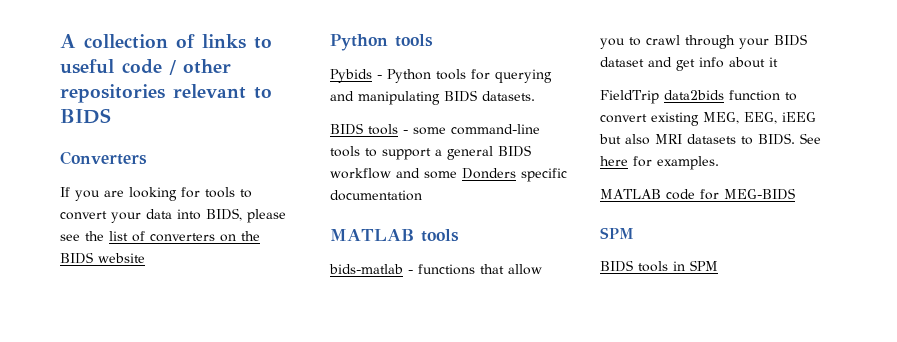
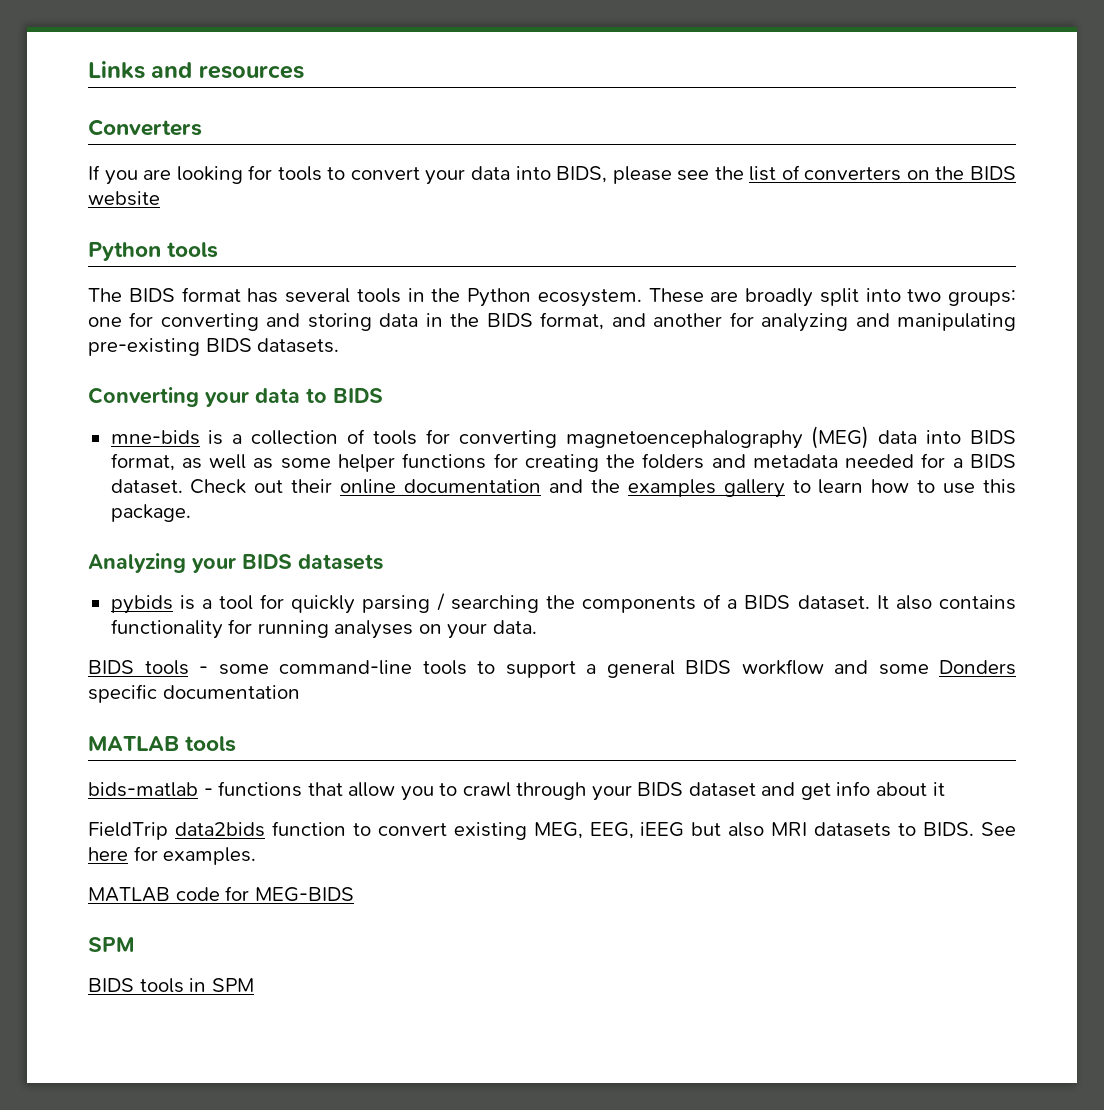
[60,34,272,49] [60,59,231,75] [60,84,272,103] [60,108,111,124] A collection of links to useful code / other repositories relevant to BIDS -> [88,61,304,79] Links and resources
[330,69,552,83] [330,90,535,105] Pybids - Python tools for querying and manipulating BIDS datasets. -> [88,287,1016,307] [88,312,1017,332] [88,338,340,356] [88,387,383,407] [110,426,1017,449] [110,453,1017,472] [110,479,1016,498] [110,504,191,522] [88,553,383,573] [110,593,1016,614] [110,619,537,639] The BIDS format has several tools in the Python ecosystem. These are broadly split into two groups: one for converting and storing data in the BIDS format, and another for analyzing and manipulating pre-existing BIDS datasets. // Converting your data to BIDS // mne-bids is a collection of tools for converting magnetoencephalography (MEG) data into BIDS format, as well as some helper functions for creating the folders and metadata needed for a BIDS dataset. Check out their online documentation and the examples gallery to learn how to use this package. // Analyzing your BIDS datasets // pybids is a tool for quickly parsing / searching the components of a BIDS dataset. It also contains functionality for running analyses on your data.

